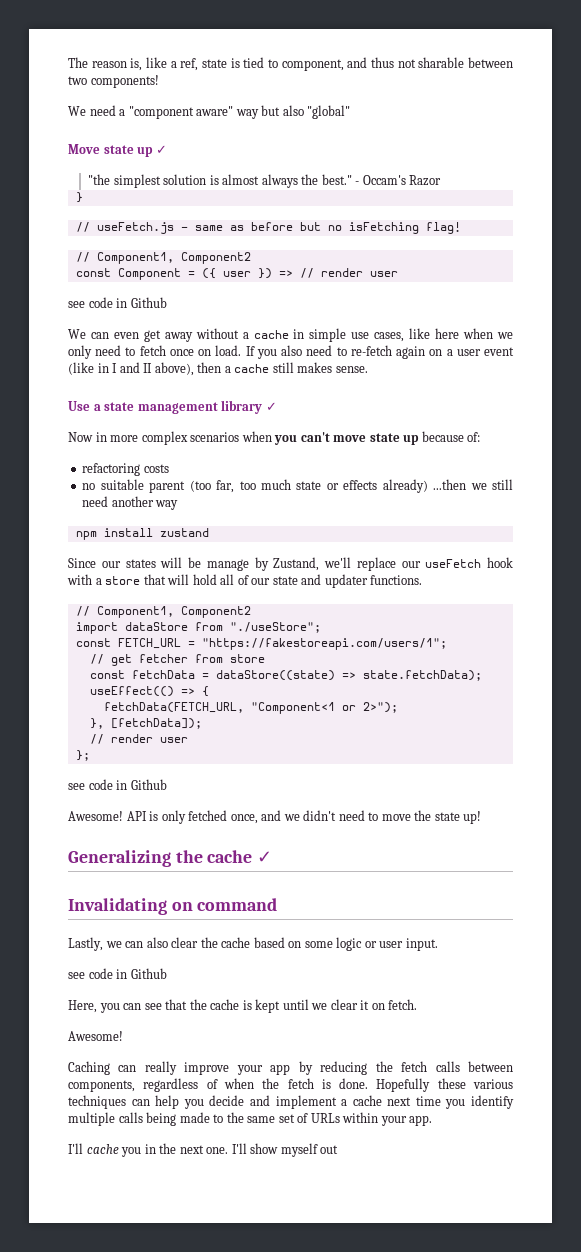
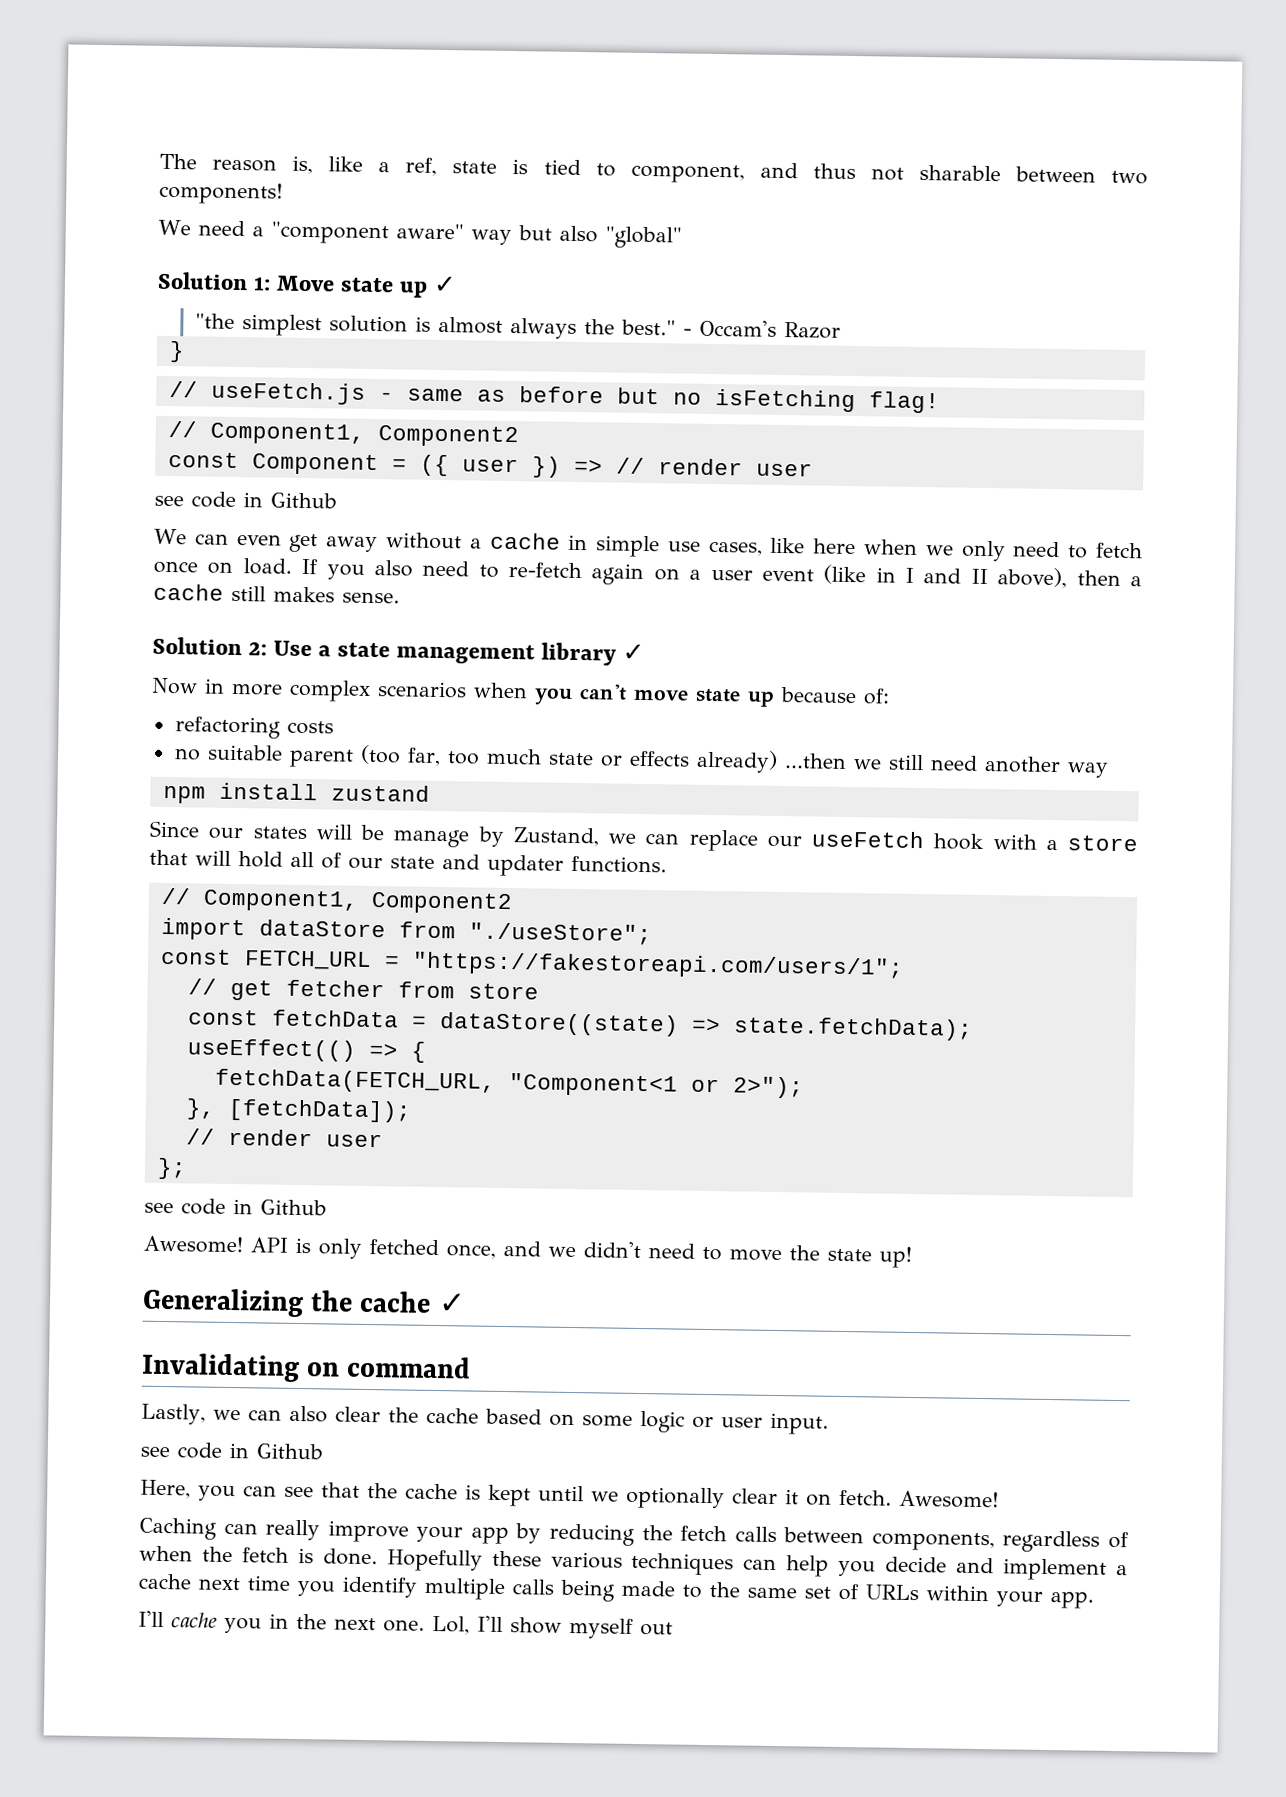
(351, 112) none -> [157,271,272,291] Solution 1:
(368, 369) none -> [152,636,268,656] Solution 2:
[324,557,351,568] we'll -> [608,833,680,845] we can
(328, 1006) none -> [626,1486,725,1510] optionally
(418, 1004) // -> (892, 1497) none
(229, 1150) none -> [432,1615,470,1635] Lol,

